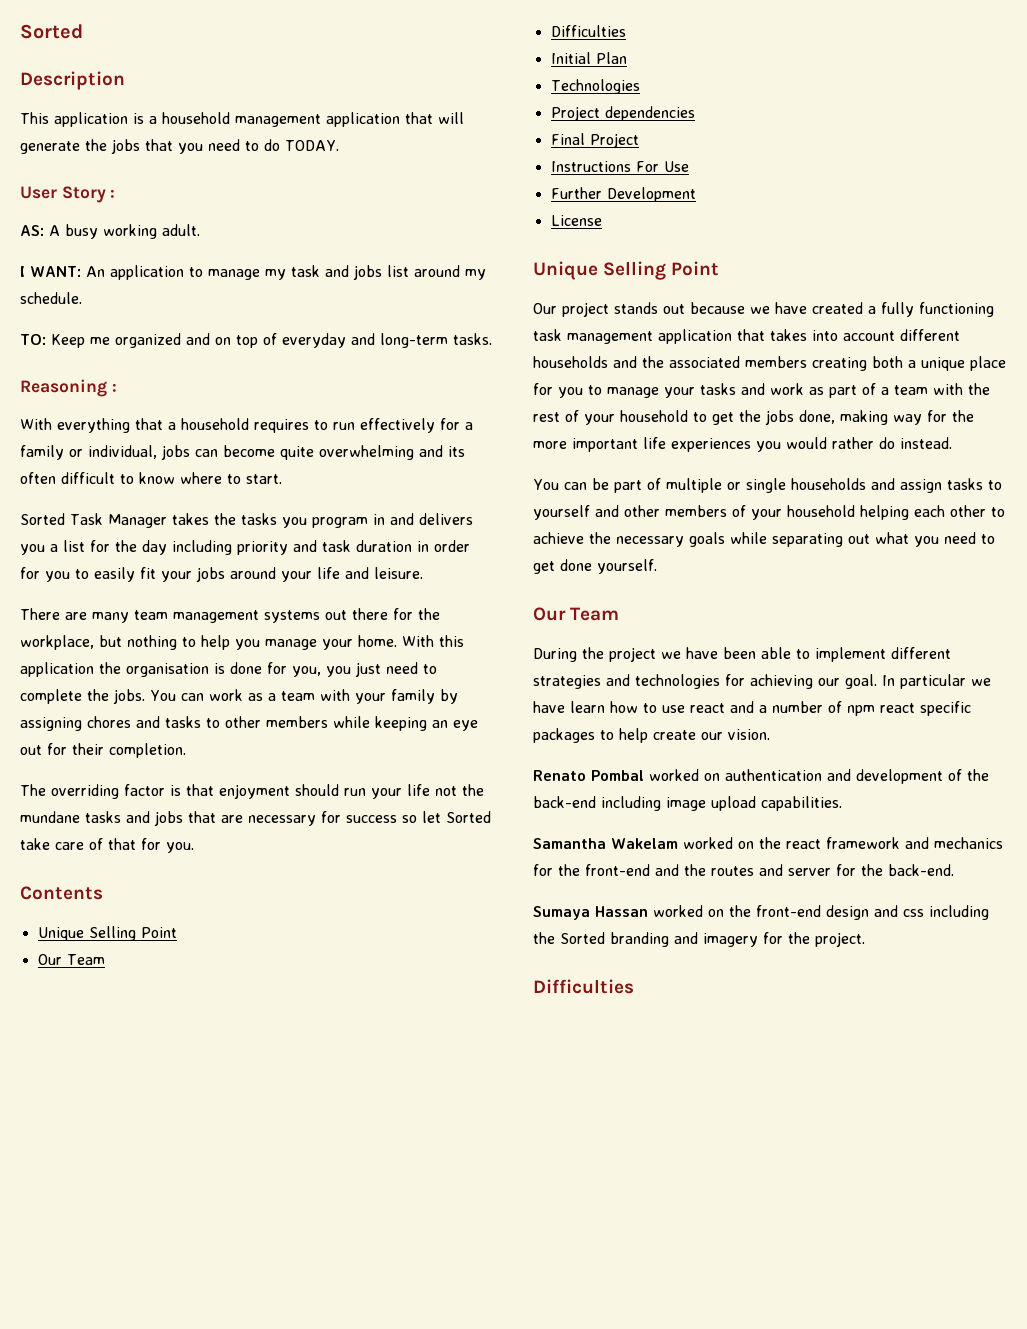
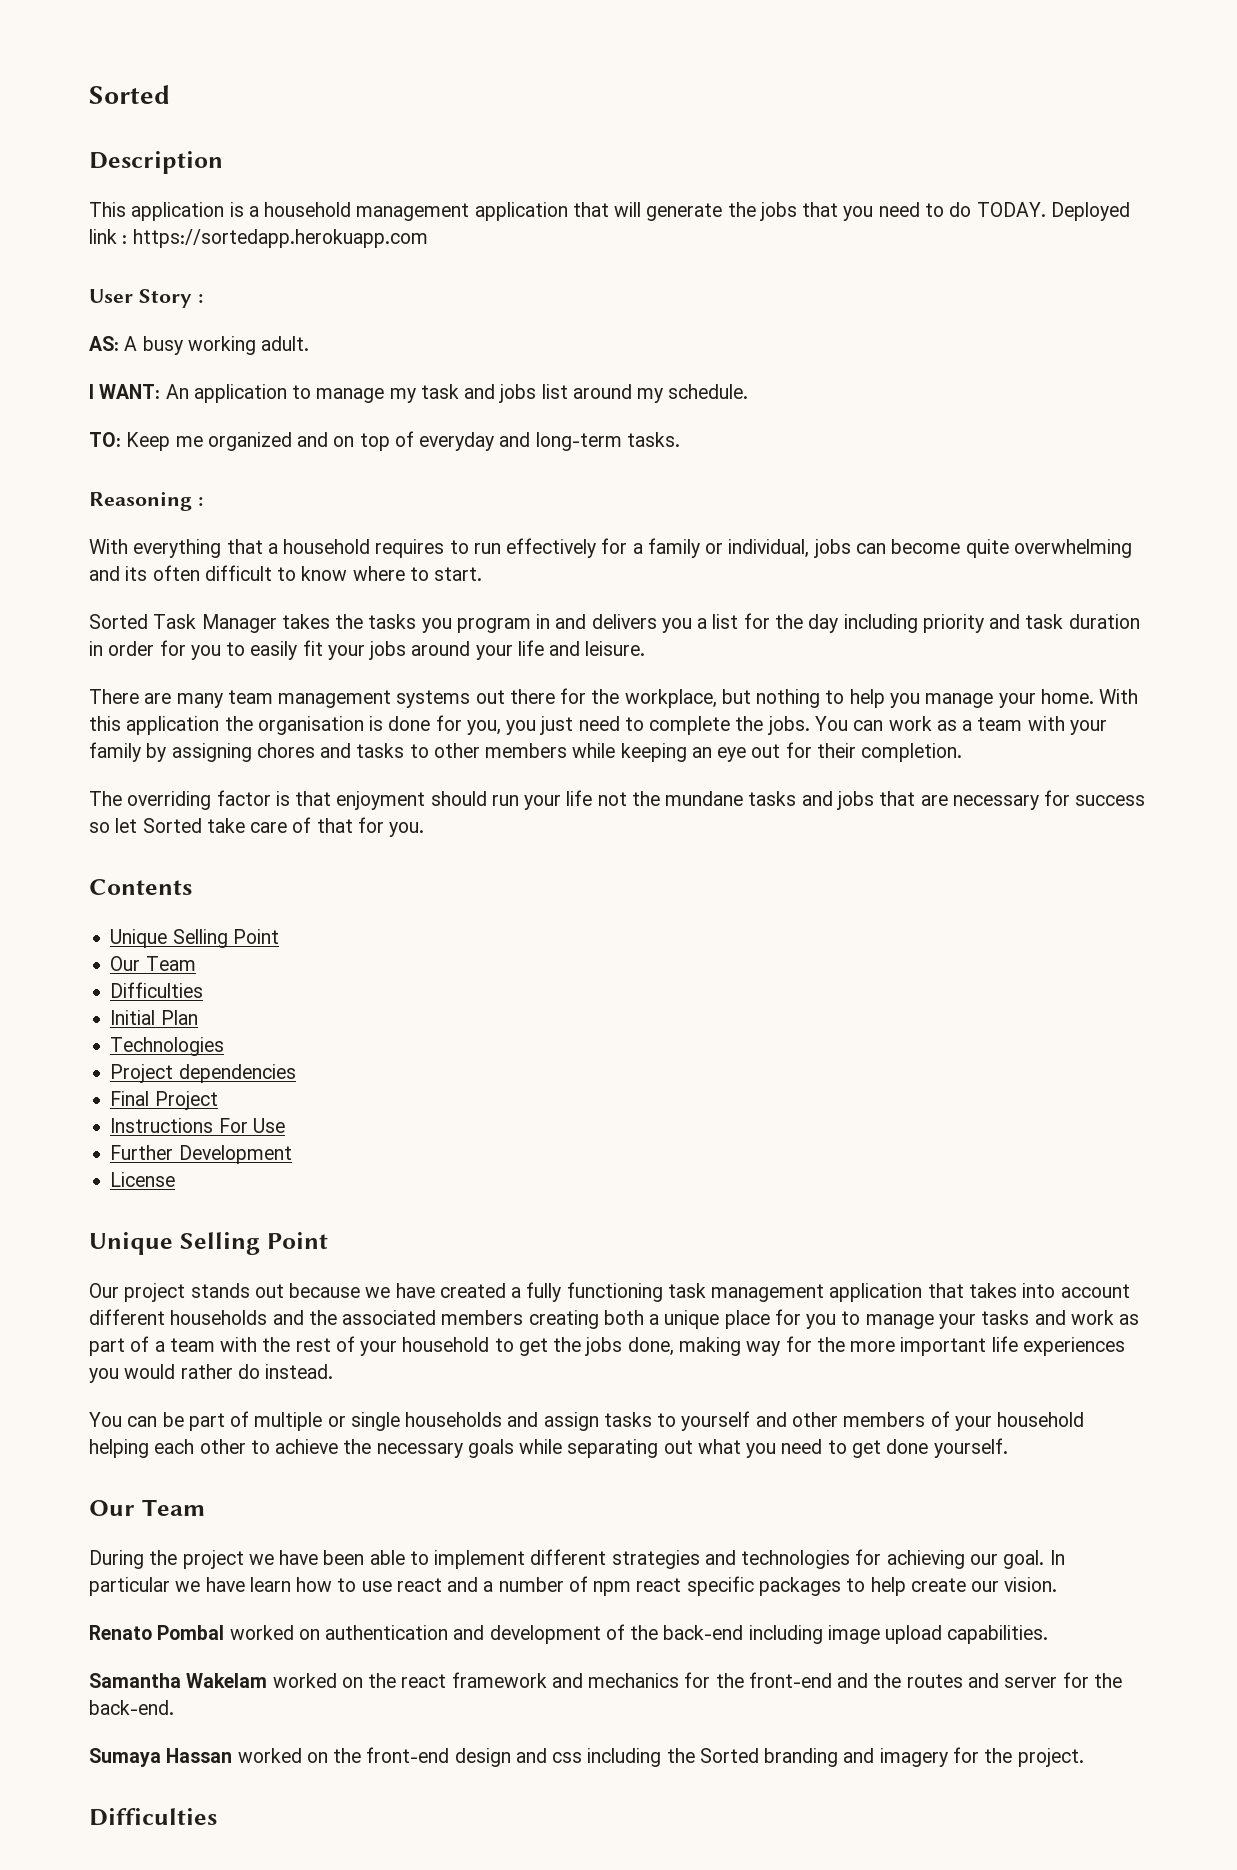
(339, 145) none -> [1050,202,1130,221] [89,229,428,248] Deployed link : https://sortedapp.herokuapp.com

